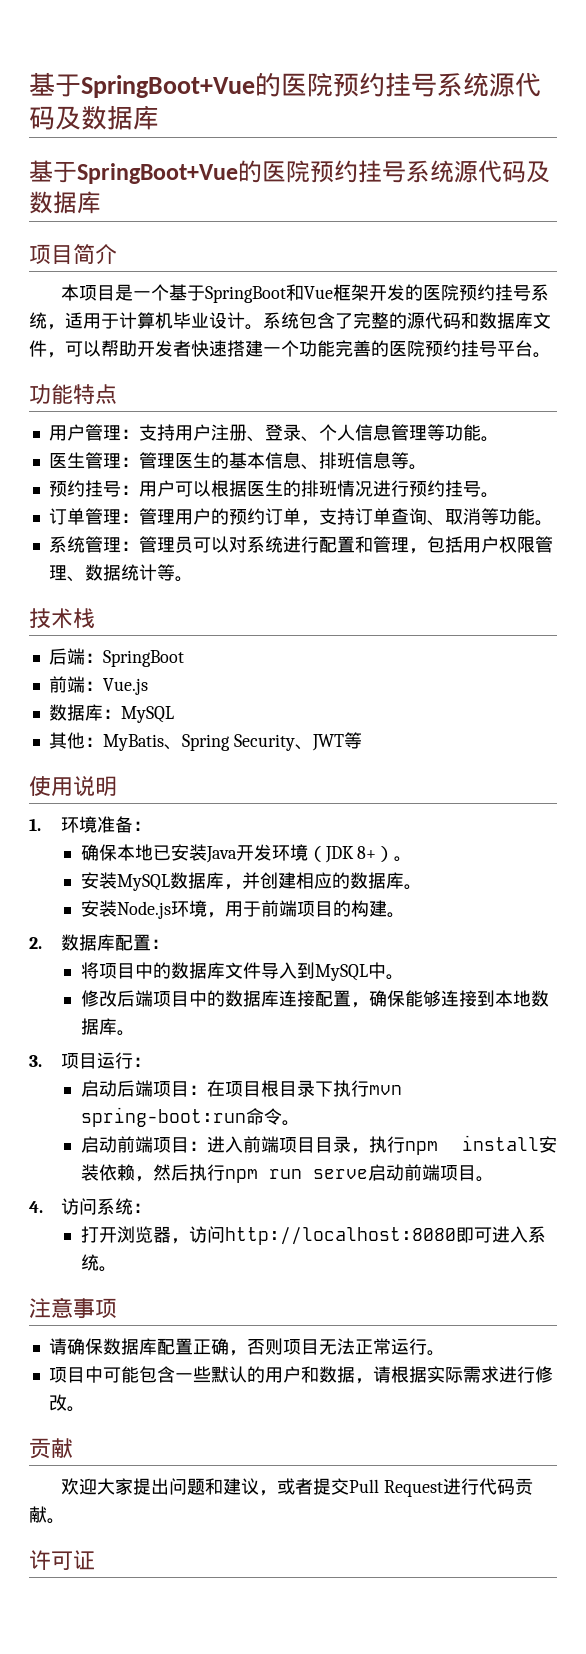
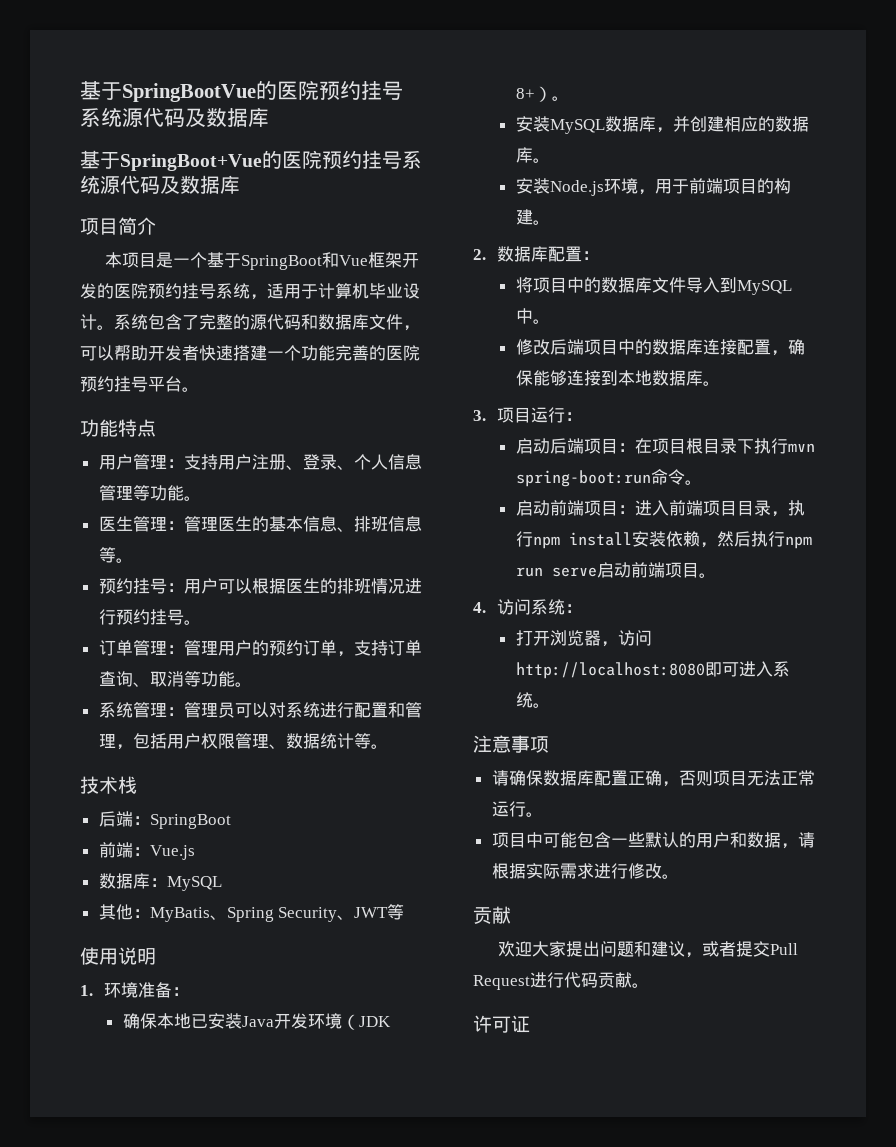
[29,72,255,98] 基于SpringBoot+Vue -> [80,81,256,102] 基于SpringBootVue

